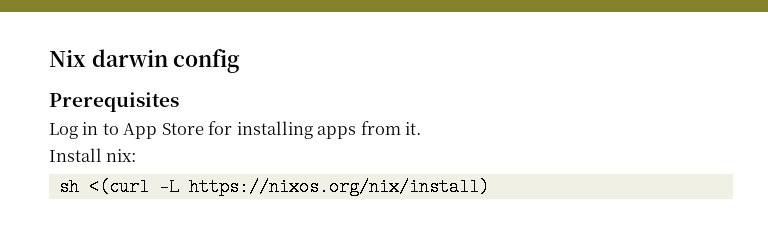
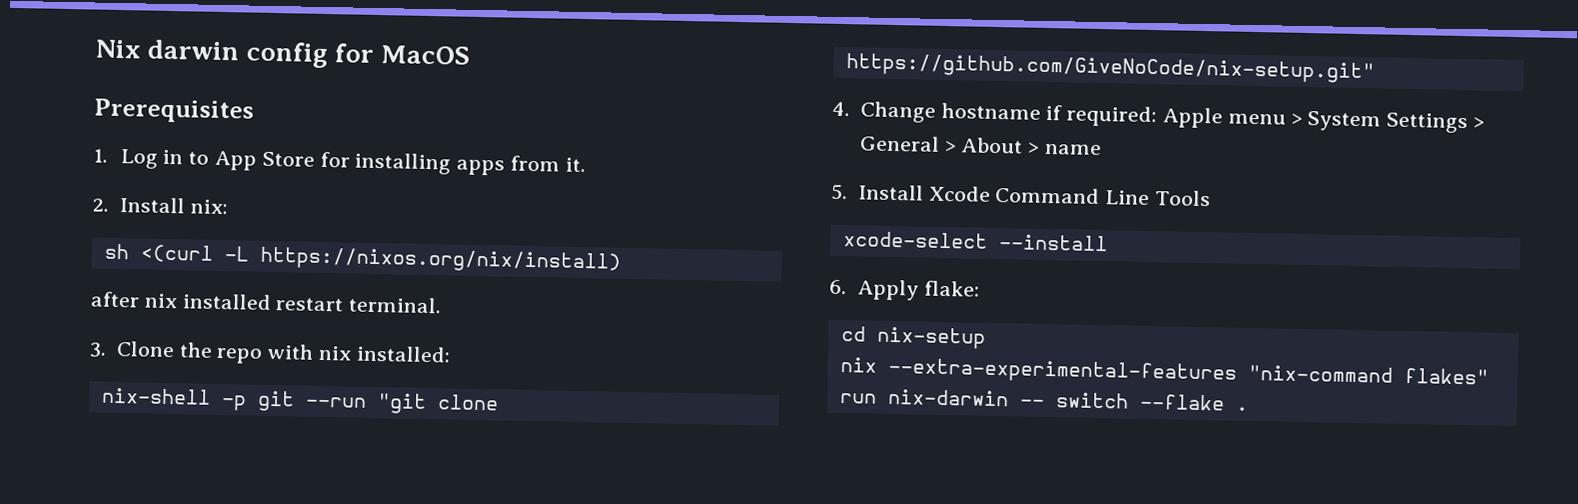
(241, 61) none -> [333,43,471,65] for MacOS
(179, 102) none -> [93,148,108,163] 1.
(422, 128) none -> [92,198,109,212] 2.
(489, 187) none -> [90,291,443,314] [89,340,451,364] [100,387,499,414] [845,53,1375,84] [832,101,1485,134] [858,135,1102,156] [831,183,1211,207] [842,231,1108,252] [829,279,980,301] [840,326,986,349] [839,357,1489,385] [839,388,1249,411] // after nix installed restart terminal. // 3. Clone the repo with nix installed: // nix-shell -p git --run "git clone https://github.com/GiveNoCode/nix-setup.git" // 4. Change hostname if required: Apple menu > System Settings > General > About > name // 5. Install Xcode Command Line Tools // xcode-select --install // 6. Apply flake: // cd nix-setup // nix --extra-experimental-features "nix-command flakes" run nix-darwin -- switch --flake .

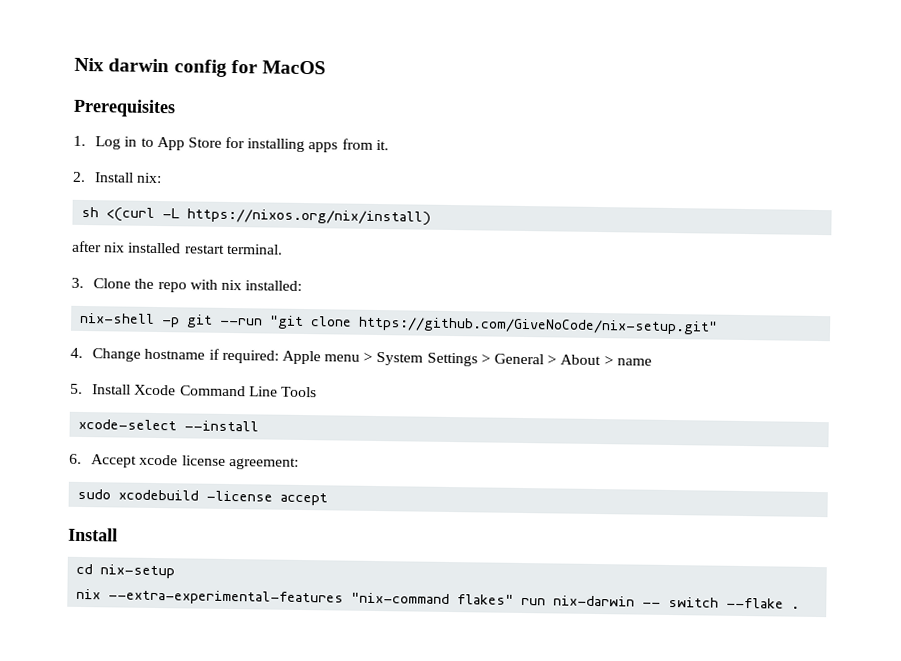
[856,279,980,301] Apply flake: -> [91,454,299,470] [77,488,329,506] [68,527,118,542] Accept xcode license agreement: // sudo xcodebuild -license accept // Install

